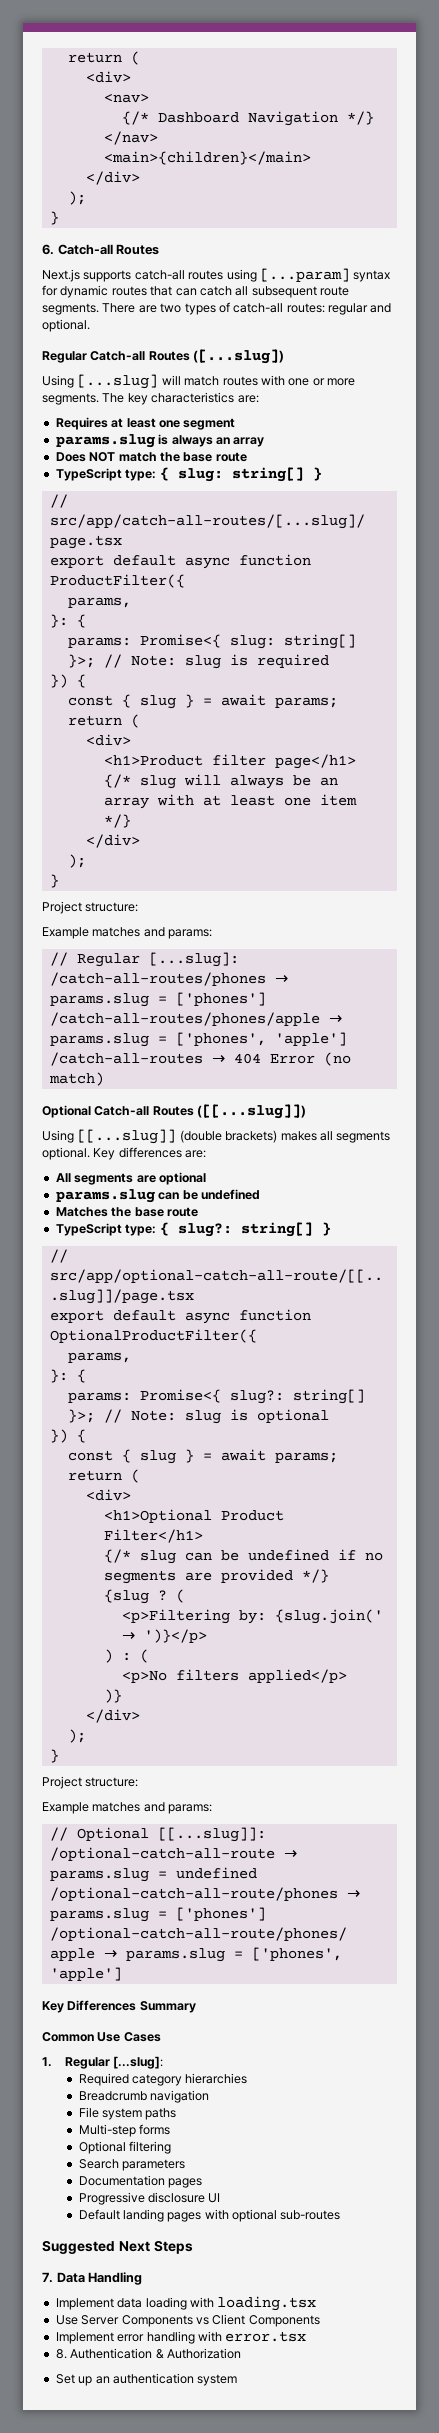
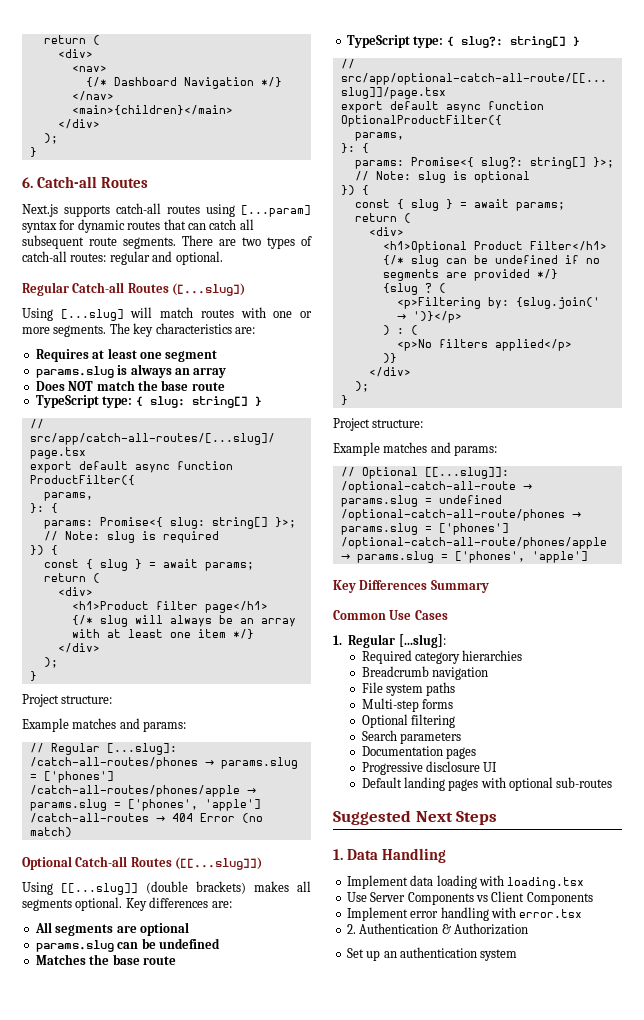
[42,2272,53,2283] 7. -> [333,849,343,860] 1.
[55,2349,67,2359] 8. -> [346,924,356,934] 2.

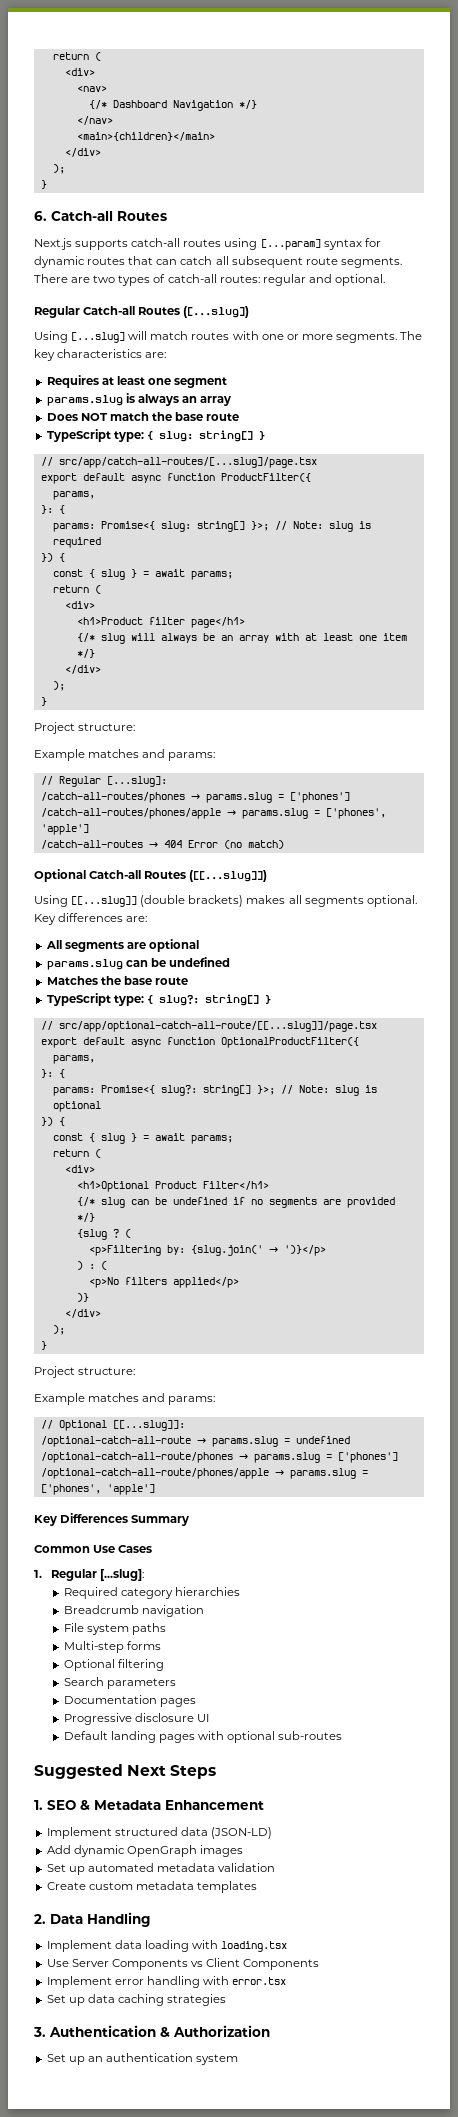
(343, 854) none -> [47,1800,264,1810] [46,1827,272,1839] [46,1845,243,1857] [46,1863,276,1875] [46,1881,257,1893] [34,1914,46,1924] SEO & Metadata Enhancement // Implement structured data (JSON-LD) // Add dynamic OpenGraph images // Set up automated metadata validation // Create custom metadata templates // 2.
[346,924,356,934] 2. -> [46,1994,227,2006] [33,2027,46,2037] Set up data caching strategies // 3.

